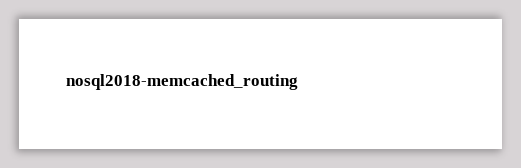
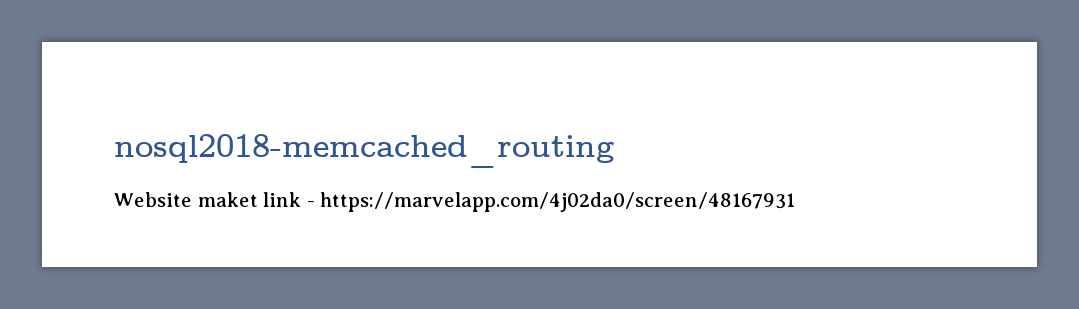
(298, 82) none -> [114,192,796,212] // Website maket link - https://marvelapp.com/4j02da0/screen/48167931

